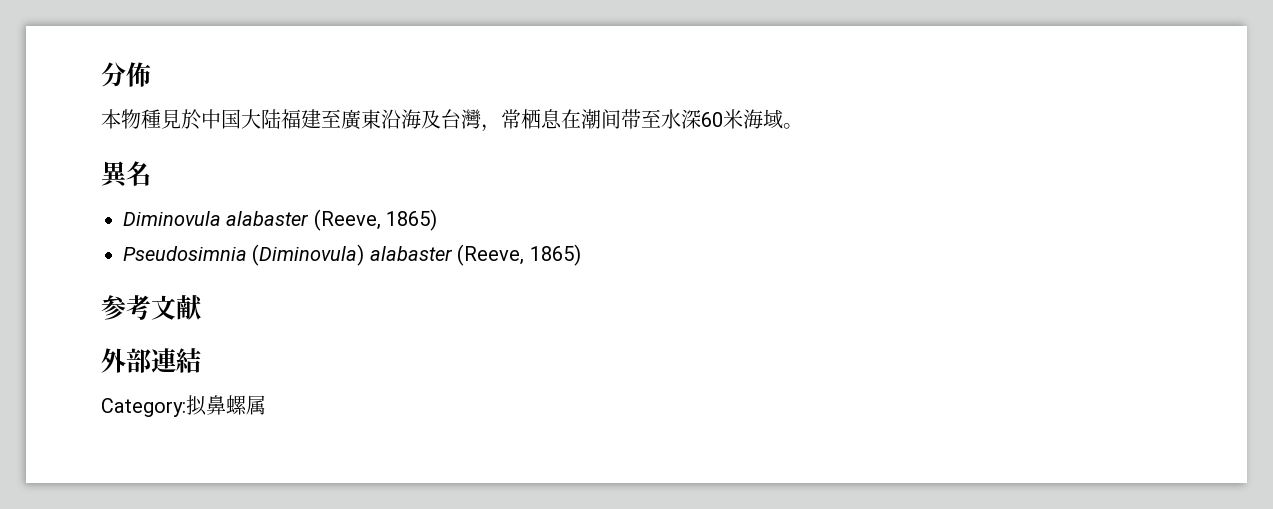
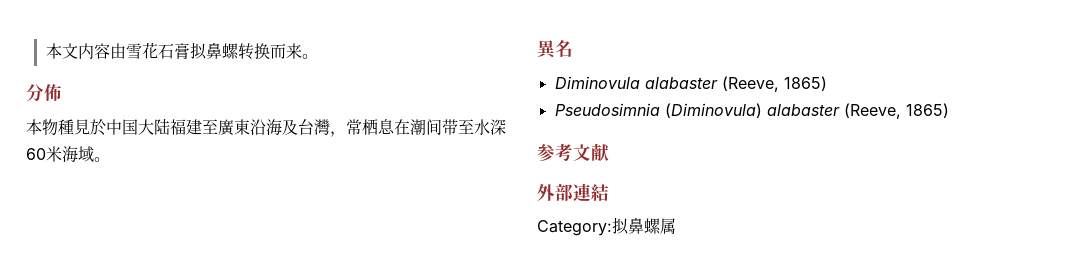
(101, 74) none -> [45,42,318,60] 本文内容由雪花石膏拟鼻螺转换而来。 //

